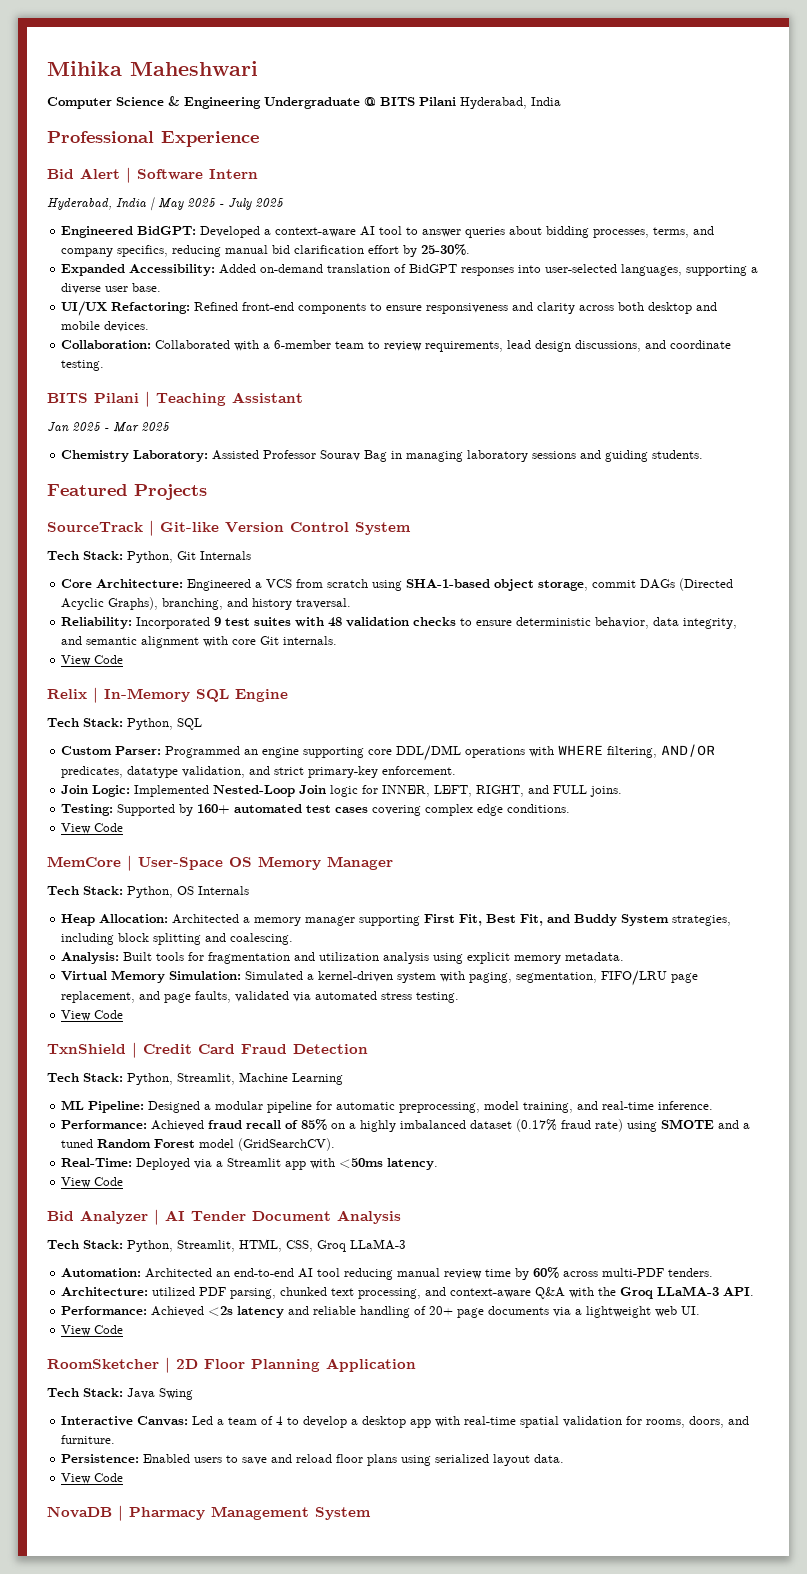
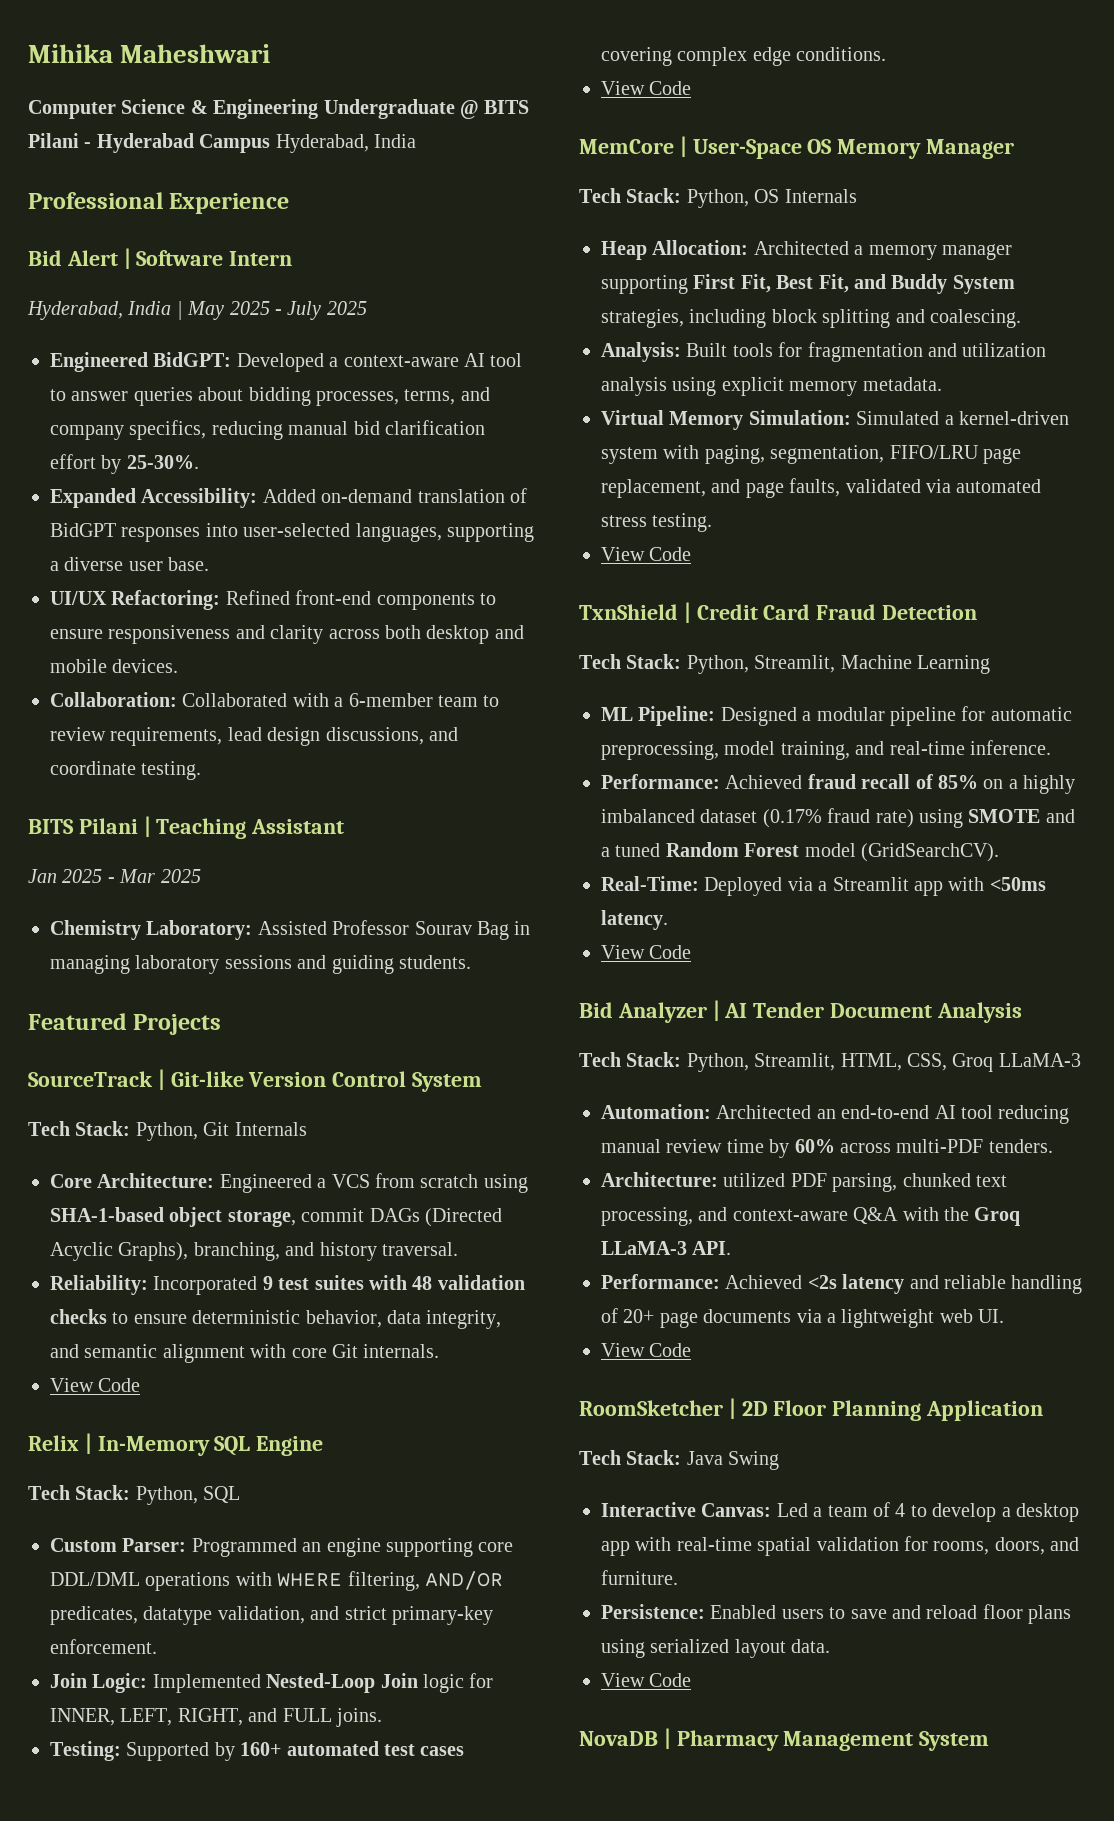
(456, 101) none -> [84,133,271,153] - Hyderabad Campus

